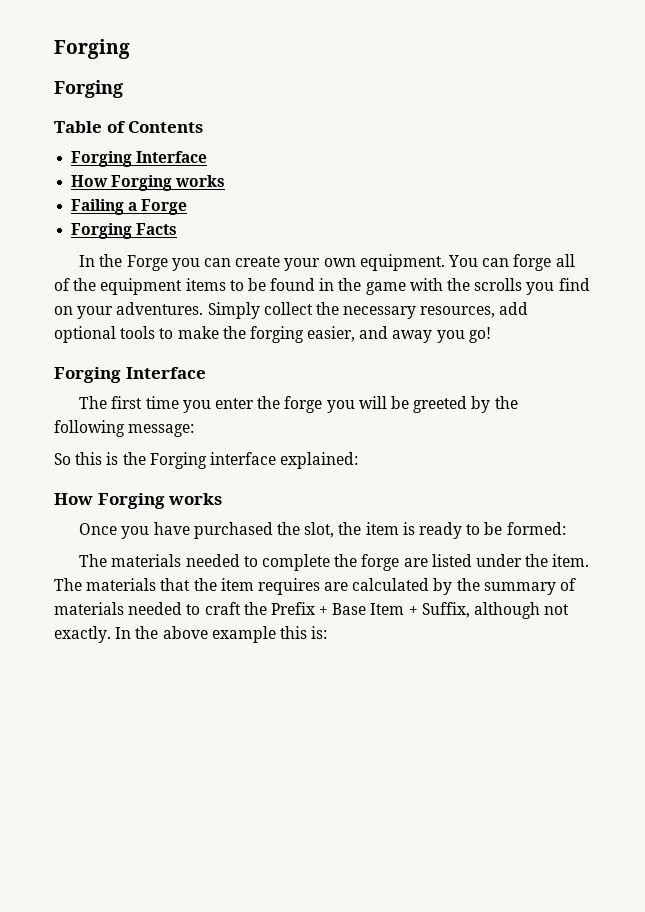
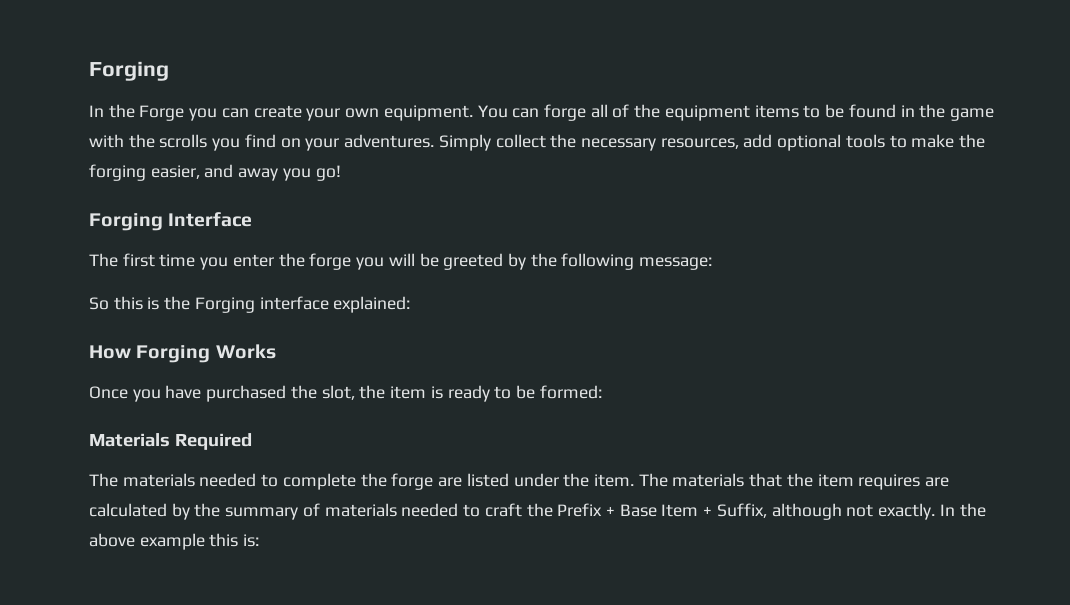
[54,39,130,59] [54,80,123,98] [54,121,204,133] [71,151,208,167] [71,175,226,191] [71,199,188,215] [71,223,178,239] Forging // Forging // Table of Contents // Forging Interface // How Forging works // Failing a Forge // Forging Facts -> [89,61,169,81] Forging
[168,493,223,505] works -> [215,344,276,359] Works
(566, 528) none -> [89,433,252,450] // Materials Required

